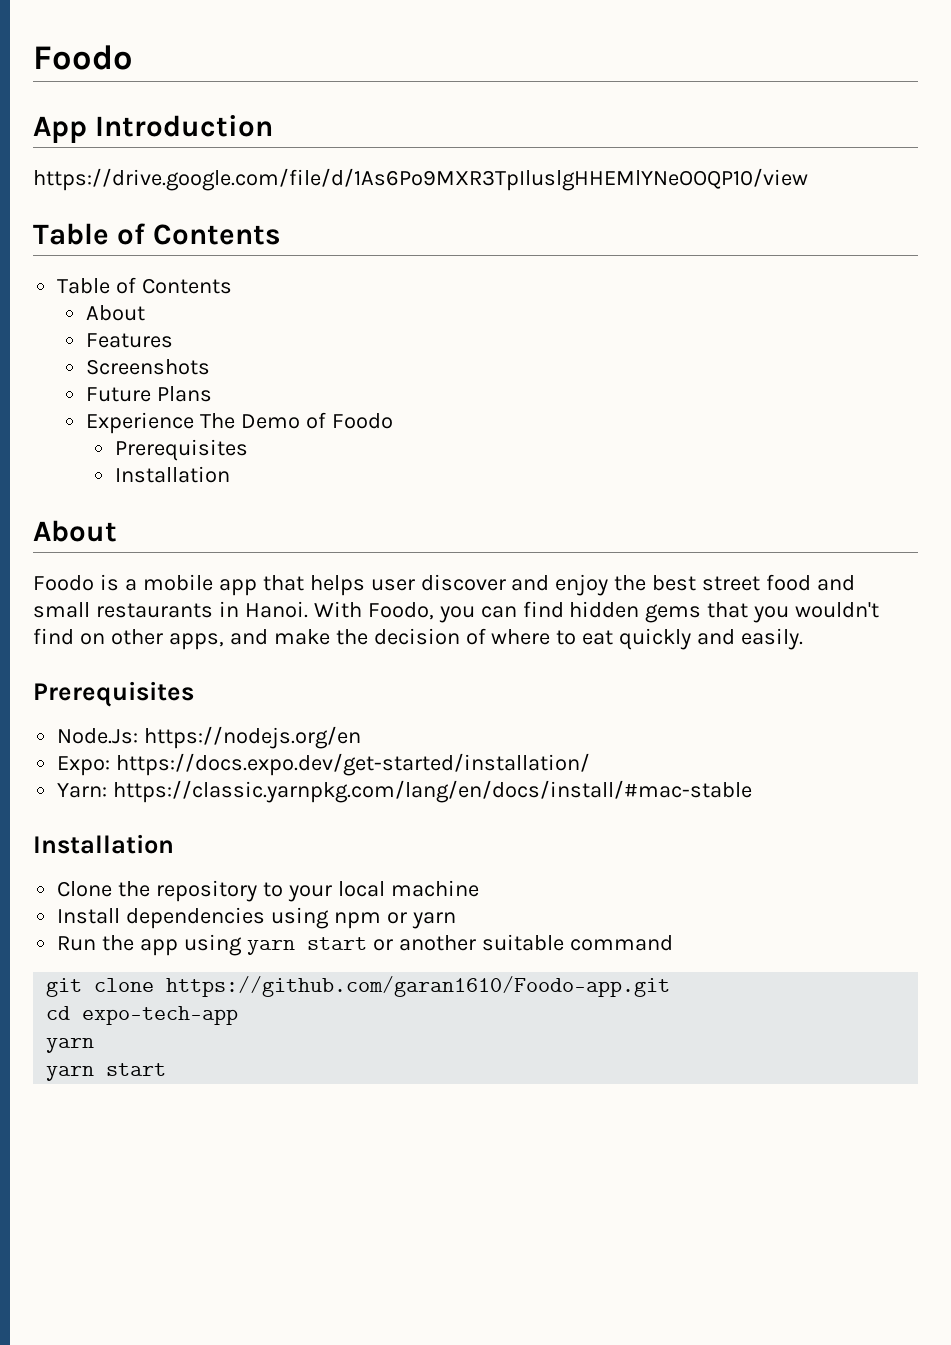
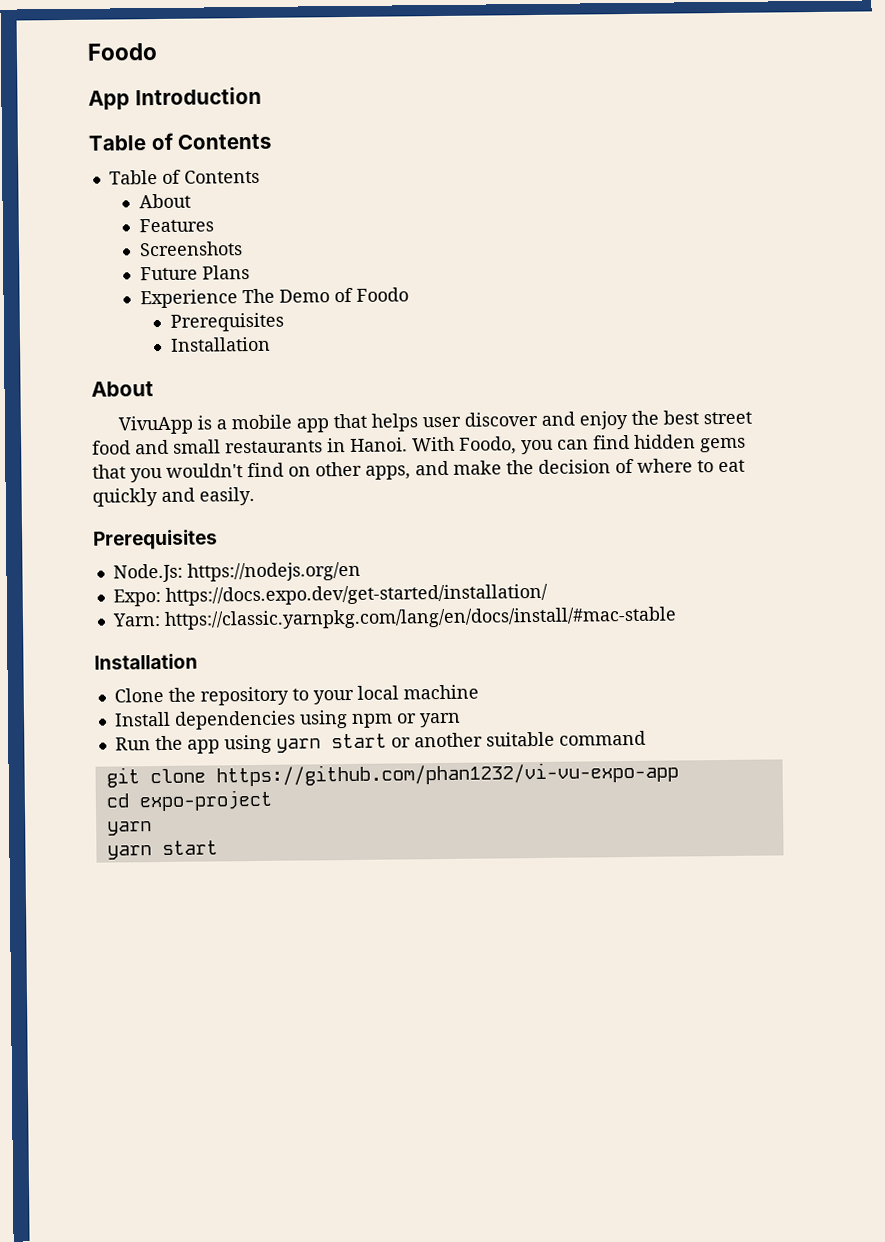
[33,168,808,191] // https://drive.google.com/file/d/1As6Po9MXR3TpIluslgHHEMlYNeOOQP10/view -> (262, 96) none
[33,575,94,591] Foodo -> [117,415,193,435] VivuApp
[166,976,671,997] https://github.com/garan1610/Foodo-app.git -> [215,761,679,787] https://github.com/phan1232/vi-vu-expo-app
[82,1006,239,1025] expo-tech-app -> [138,789,273,812] expo-project

